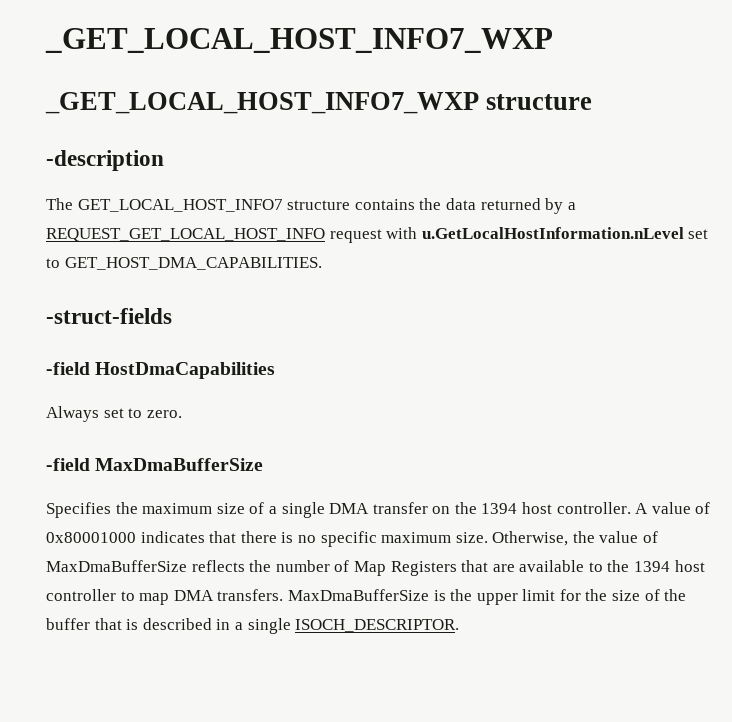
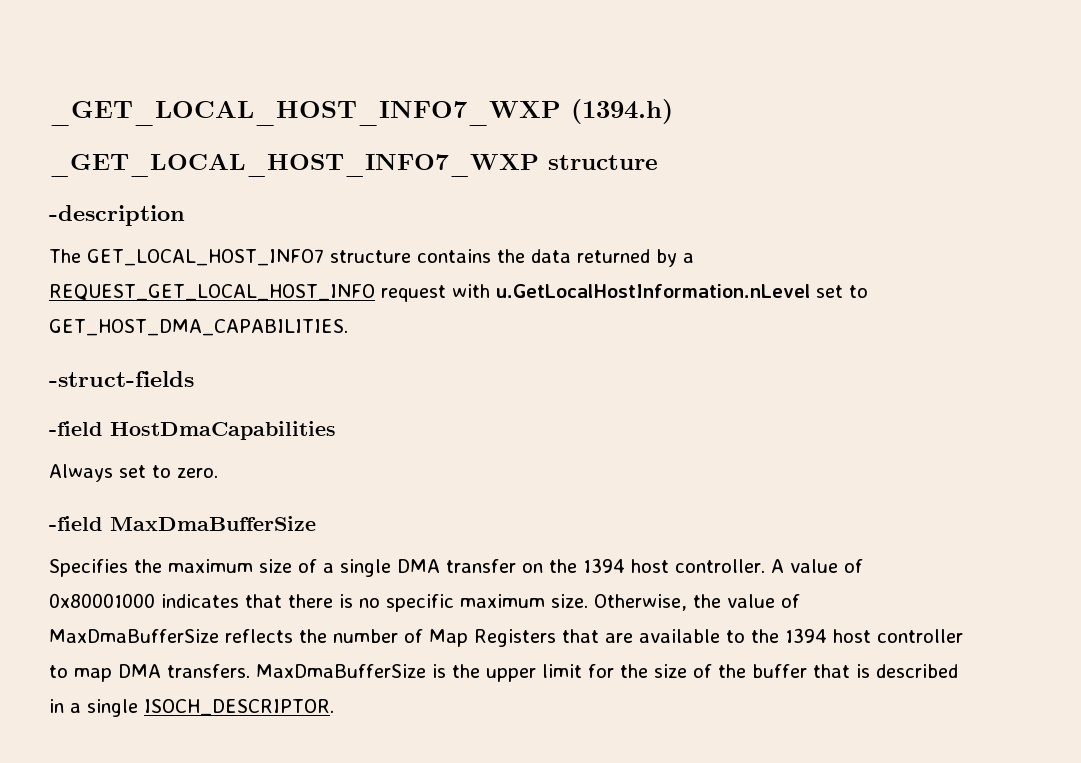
[45,28,553,53] _GET_LOCAL_HOST_INFO7_WXP -> [49,99,673,126] _GET_LOCAL_HOST_INFO7_WXP (1394.h)

